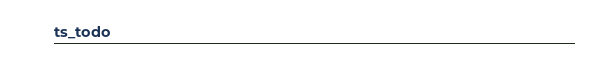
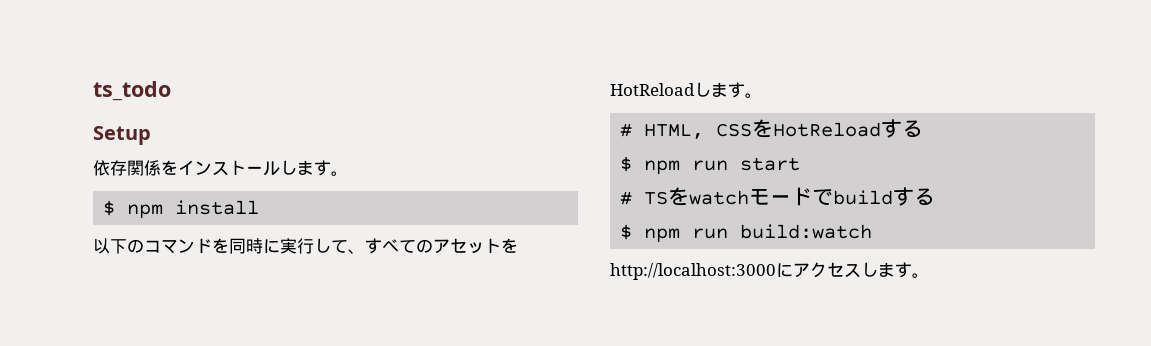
(111, 32) none -> [93,126,151,145] [93,160,348,176] [103,200,260,218] [93,238,518,254] [610,82,762,98] [620,119,924,139] [620,156,801,174] [620,187,936,206] [620,224,873,242] [610,262,929,280] // Setup // 依存関係をインストールします。 // $ npm install // 以下のコマンドを同時に実行して、すべてのアセットをHotReloadします。 // # HTML, CSSをHotReloadする // $ npm run start // # TSをwatchモードでbuildする // $ npm run build:watch // http://localhost:3000にアクセスします。

